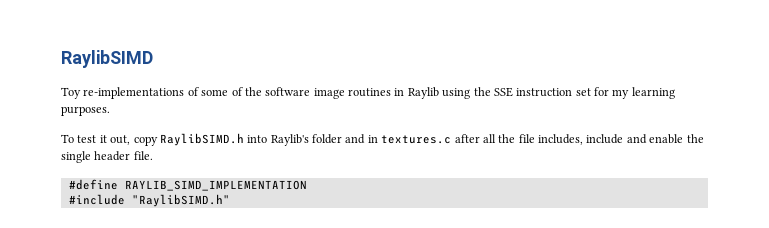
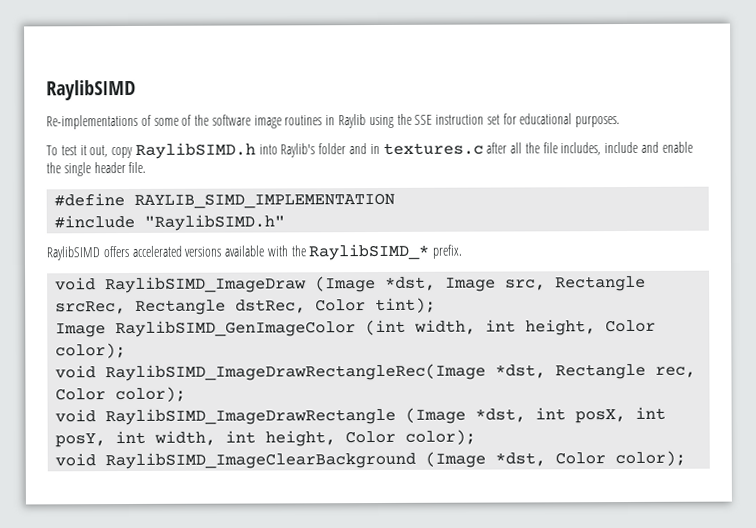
[61,87,185,99] Toy re-implementations -> [46,114,138,130] Re-implementations
[612,87,675,99] my learning -> [519,113,573,125] educational
(230, 200) none -> [46,243,463,261] [55,275,647,294] [55,297,437,315] [55,319,657,338] [55,343,127,359] [55,363,697,382] [55,386,187,403] [55,406,667,426] [55,429,477,448] [55,450,687,470] // RaylibSIMD offers accelerated versions available with the RaylibSIMD_* prefix. // void RaylibSIMD_ImageDraw (Image *dst, Image src, Rectangle srcRec, Rectangle dstRec, Color tint); // Image RaylibSIMD_GenImageColor (int width, int height, Color color); // void RaylibSIMD_ImageDrawRectangleRec(Image *dst, Rectangle rec, Color color); // void RaylibSIMD_ImageDrawRectangle (Image *dst, int posX, int posY, int width, int height, Color color); // void RaylibSIMD_ImageClearBackground (Image *dst, Color color);

